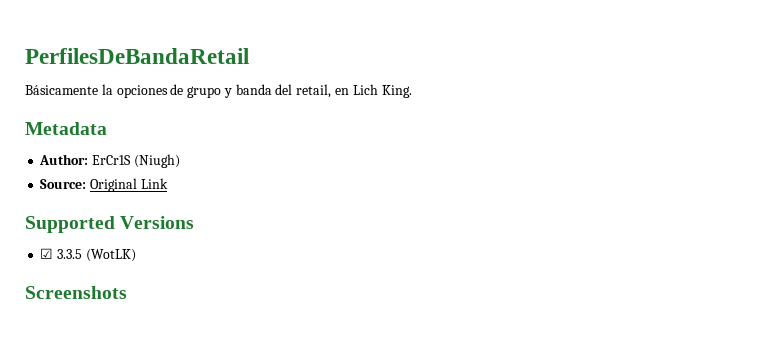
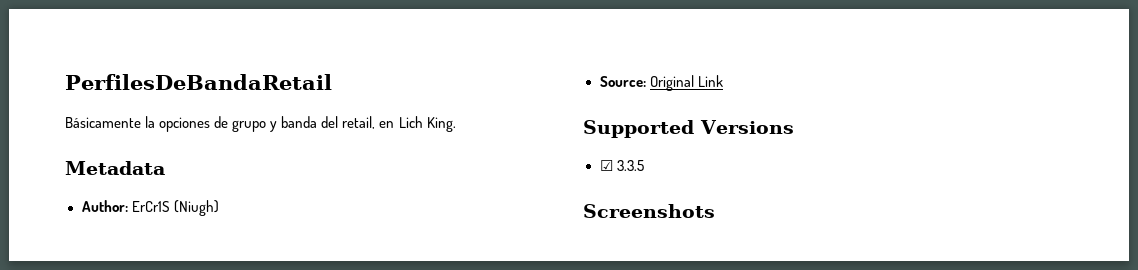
[85,249,136,262] (WotLK) -> (644, 165) none

